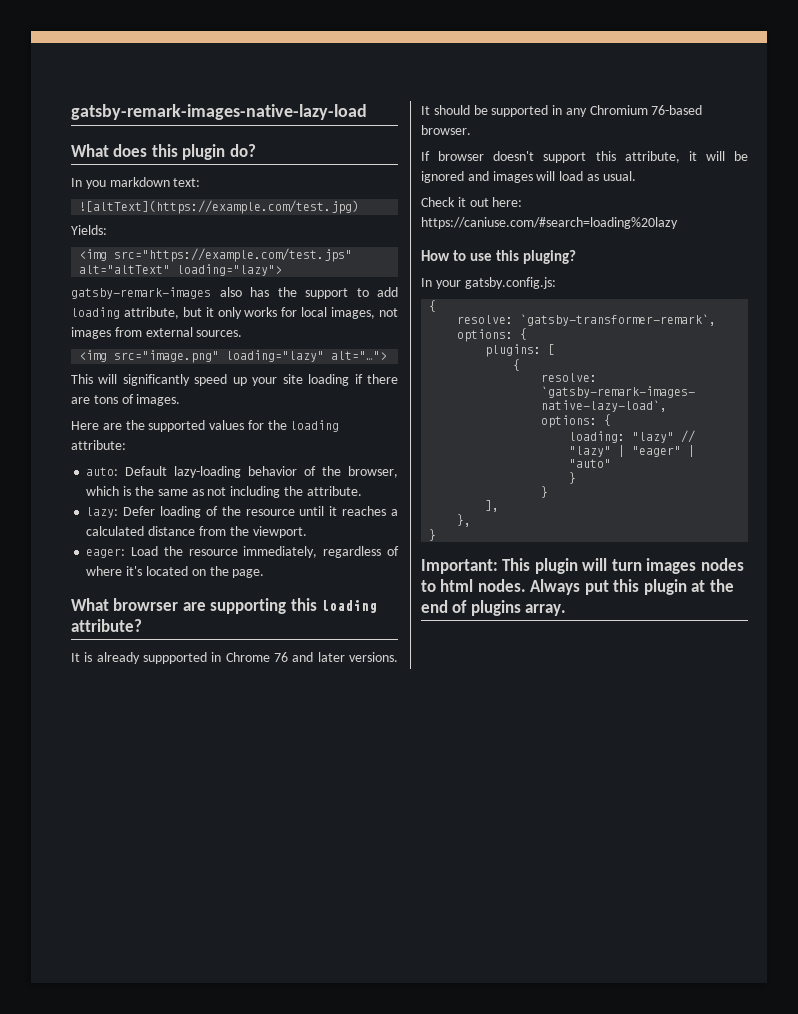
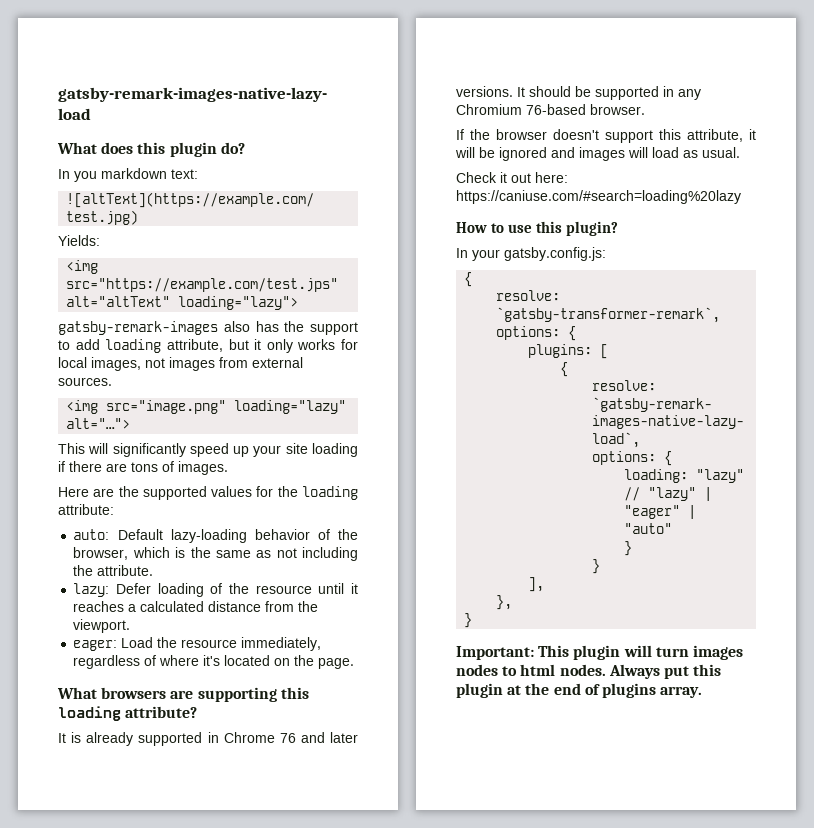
[113,598,179,611] browrser -> [101,687,167,699] browsers
[143,652,207,664] suppported -> [138,732,203,746] supported
(430, 156) none -> [470,129,490,140] the
[523,250,577,264] pluging? -> [566,221,619,236] plugin?

